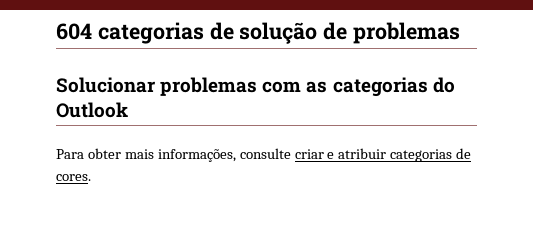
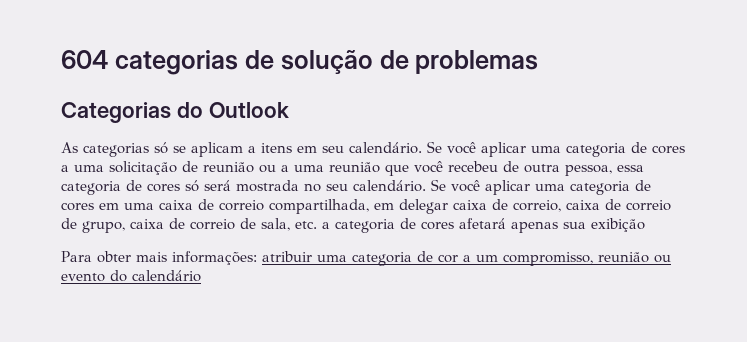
[56,77,455,97] [56,102,128,118] [56,148,472,162] [56,174,91,181] Solucionar problemas com as categorias do Outlook // Para obter mais informações, consulte criar e atribuir categorias de cores. -> [61,102,289,123] [61,141,685,157] [61,161,644,176] [61,179,651,195] [61,199,671,214] [61,218,645,233] [61,251,671,266] [61,270,201,282] Categorias do Outlook // As categorias só se aplicam a itens em seu calendário. Se você aplicar uma categoria de cores a uma solicitação de reunião ou a uma reunião que você recebeu de outra pessoa, essa categoria de cores só será mostrada no seu calendário. Se você aplicar uma categoria de cores em uma caixa de correio compartilhada, em delegar caixa de correio, caixa de correio de grupo, caixa de correio de sala, etc. a categoria de cores afetará apenas sua exibição // Para obter mais informações: atribuir uma categoria de cor a um compromisso, reunião ou evento do calendário

